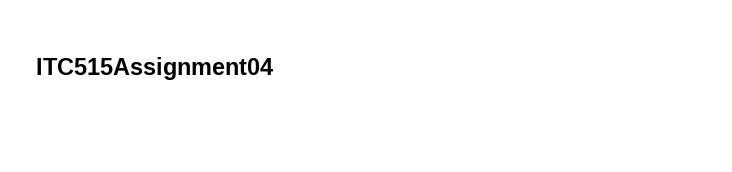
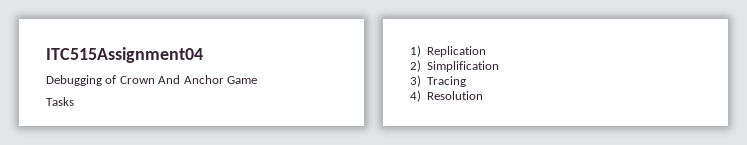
(273, 68) none -> [46,75,257,86] [46,97,74,106] [410,45,487,57] [410,60,500,72] [410,75,467,87] [410,90,484,102] // Debugging of Crown And Anchor Game // Tasks // 1) Replication // 2) Simplification // 3) Tracing // 4) Resolution

